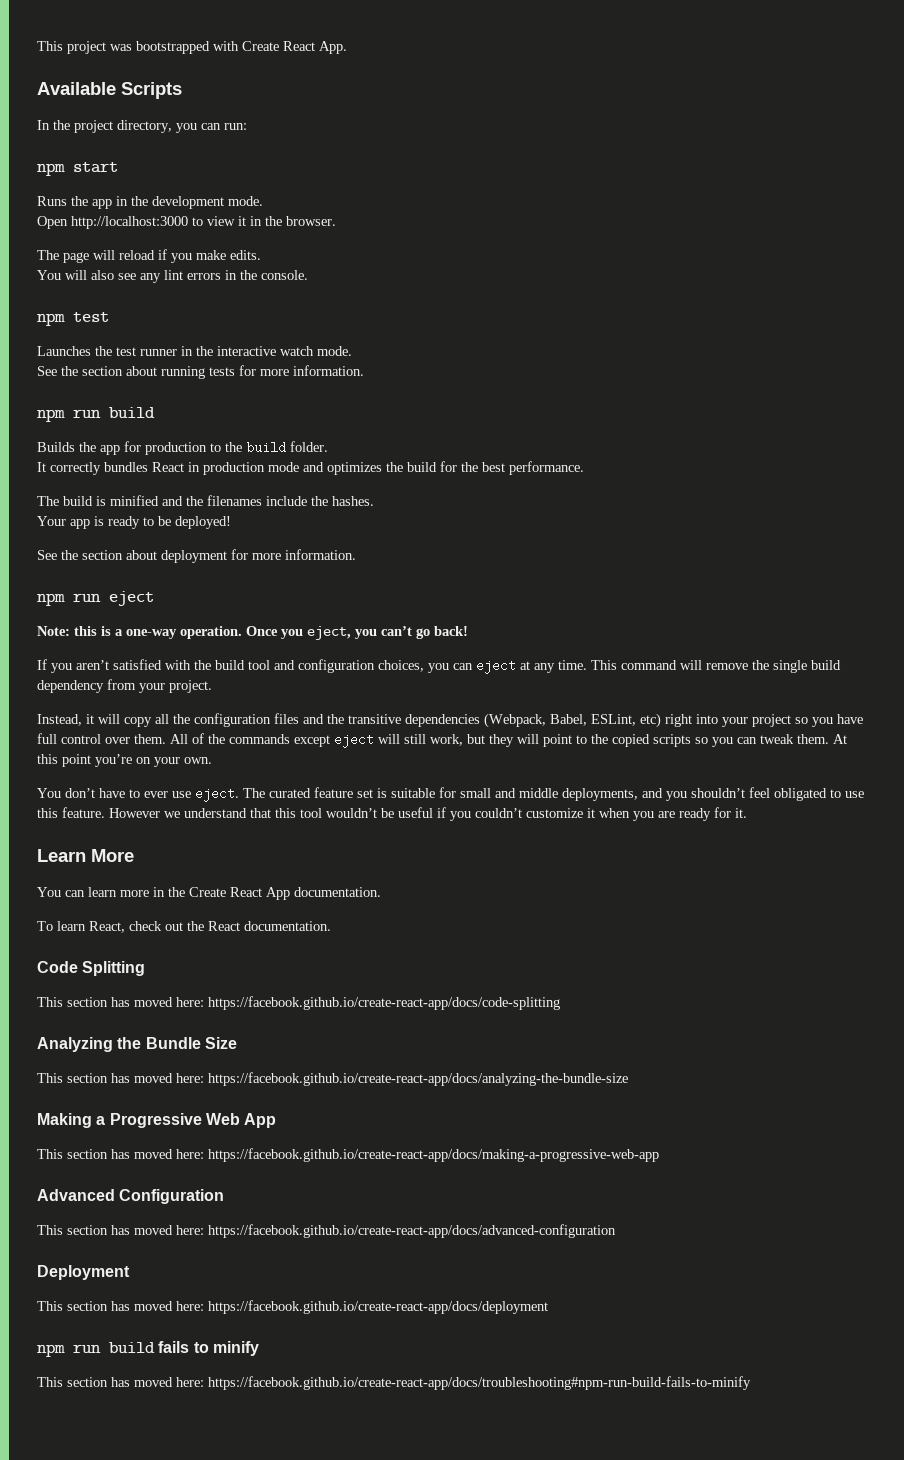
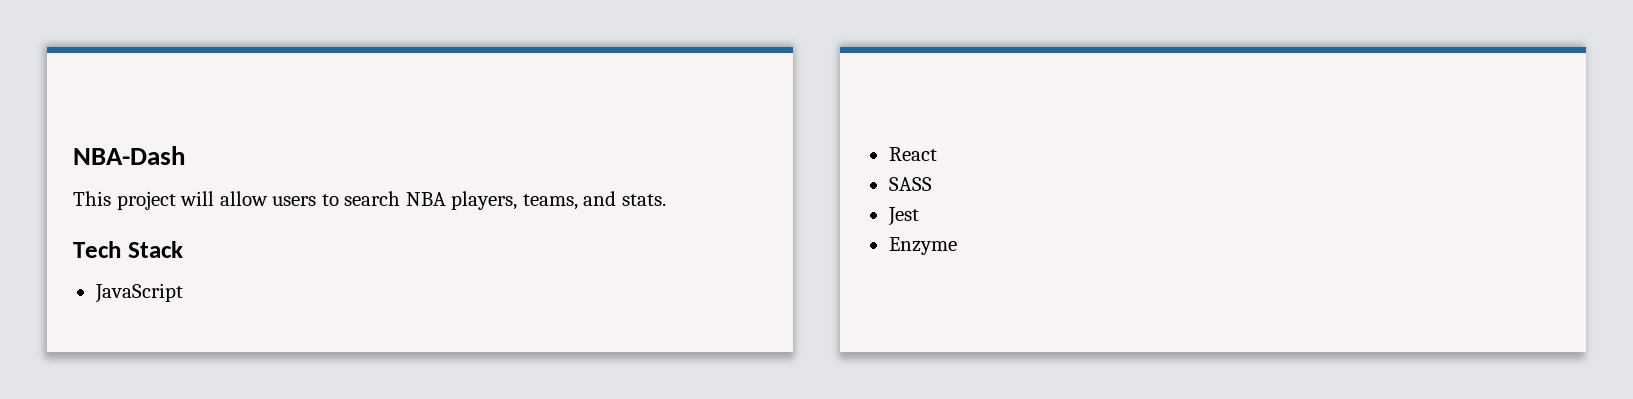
(37, 46) none -> [73,146,185,165] NBA-Dash //
[110,41,347,54] [37,82,182,99] [37,120,247,133] [37,162,118,176] [37,196,263,209] [37,216,336,229] [37,249,261,263] [37,270,308,283] [37,312,109,326] [37,346,352,356] [37,365,364,379] [37,407,155,422] [37,441,328,455] [37,461,584,475] [37,495,374,506] [37,516,231,529] [37,549,356,563] [37,591,154,606] [37,626,468,640] [37,659,841,674] [37,679,212,693] [37,713,863,728] [37,733,847,748] [37,754,212,767] [37,787,864,802] [37,807,747,821] [37,849,134,862] [37,887,381,900] [37,921,331,933] [37,961,146,976] [37,996,560,1010] [37,1037,237,1052] [37,1072,628,1086] [37,1113,277,1128] [37,1148,659,1162] [37,1189,225,1204] [37,1224,616,1238] [37,1265,130,1280] [37,1300,548,1314] [37,1341,259,1357] [37,1376,751,1390] was bootstrapped with Create React App. // Available Scripts // In the project directory, you can run: // npm start // Runs the app in the development mode. // Open http://localhost:3000 to view it in the browser. // The page will reload if you make edits. // You will also see any lint errors in the console. // npm test // Launches the test runner in the interactive watch mode. // See the section about running tests for more information. // npm run build // Builds the app for production to the build folder. // It correctly bundles React in production mode and optimizes the build for the best performance. // The build is minified and the filenames include the hashes. // Your app is ready to be deployed! // See the section about deployment for more information. // npm run eject // Note: this is a one-way operation. Once you eject, you can’t go back! // If you aren’t satisfied with the build tool and configuration choices, you can eject at any time. This command will remove the single build dependency from your project. // Instead, it will copy all the configuration files and the transitive dependencies (Webpack, Babel, ESLint, etc) right into your project so you have full control over them. All of the commands except eject will still work, but they will point to the copied scripts so you can tweak them. At this point you’re on your own. // You don’t have to ever use eject. The curated feature set is suitable for small and middle deployments, and you shouldn’t feel obligated to use this feature. However we understand that this tool wouldn’t be useful if you couldn’t customize it when you are ready for it. // Learn More // You can learn more in the Create React App documentation. // To learn React, check out the React documentation. // Code Splitting // This section has moved here: https://facebook.github.io/create-react-app/docs/code-splitting // Analyzing the Bundle Size // This section has moved here: https://facebook.github.io/create-react-app/docs/analyzing-the-bundle-size // Making a Progressive Web App // This section has moved here: https://facebook.github.io/create-react-app/docs/making-a-progressive-web-app // Advanced Configuration // This section has moved here: https://facebook.github.io/create-react-app/docs/advanced-configuration // Deployment // This section has moved here: https://facebook.github.io/create-react-app/docs/deployment // npm run build fails to minify // This section has moved here: https://facebook.github.io/create-react-app/docs/troubleshooting#npm-run-build-fails-to-minify -> [180,191,666,210] [73,241,183,258] [94,283,183,303] [888,147,937,161] [888,177,932,191] [887,207,919,226] [888,237,957,255] will allow users to search NBA players, teams, and stats. // Tech Stack // JavaScript // React // SASS // Jest // Enzyme

